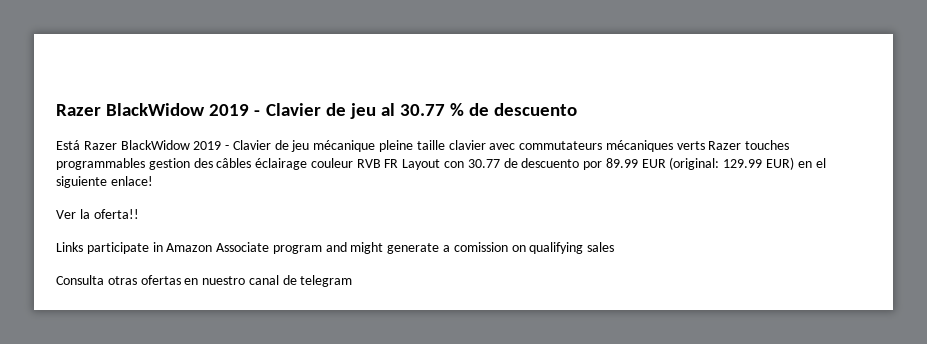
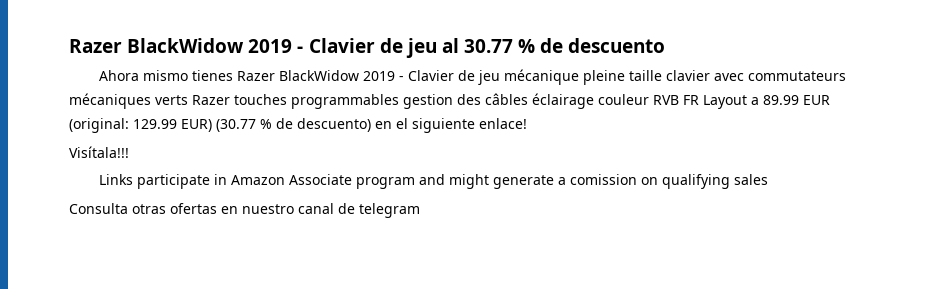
[56,140,80,150] Está -> [99,70,234,81] Ahora mismo tienes
[444,158,603,170] con 30.77 de descuento por -> [751,97,759,105] a
(795, 163) none -> [216,118,371,132] (30.77 % de descuento)
[56,209,139,219] Ver la oferta!! -> [69,146,129,158] Visítala!!!

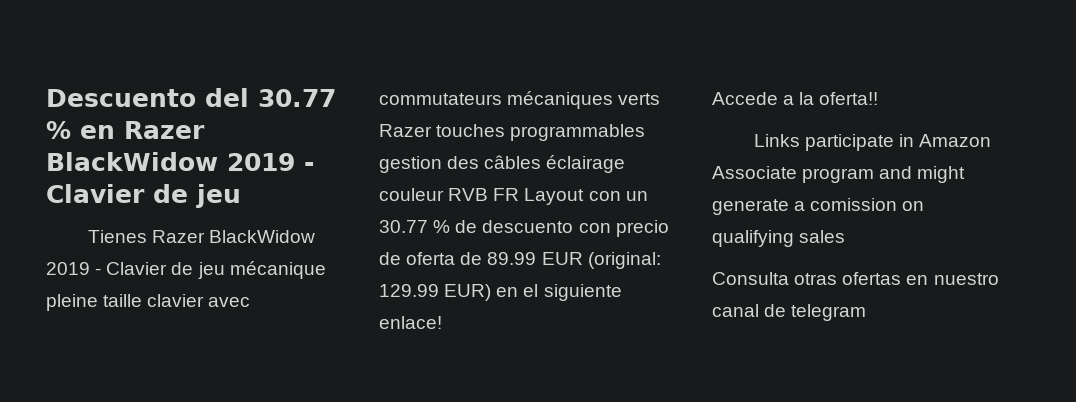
[69,38,666,58] [99,70,234,81] Razer BlackWidow 2019 - Clavier de jeu al 30.77 % de descuento // Ahora mismo tienes -> [46,88,336,107] [46,121,205,139] [46,152,314,171] [46,184,241,208] [87,230,147,243] Descuento del 30.77 % en Razer BlackWidow 2019 - Clavier de jeu // Tienes
[751,97,759,105] a -> [588,191,648,201] [379,220,669,237] [379,252,483,265] con un 30.77 % de descuento con precio de oferta de
[216,118,371,132] (30.77 % de descuento) -> (492, 292) none
[69,146,129,158] Visítala!!! -> [712,92,879,105] Accede a la oferta!!

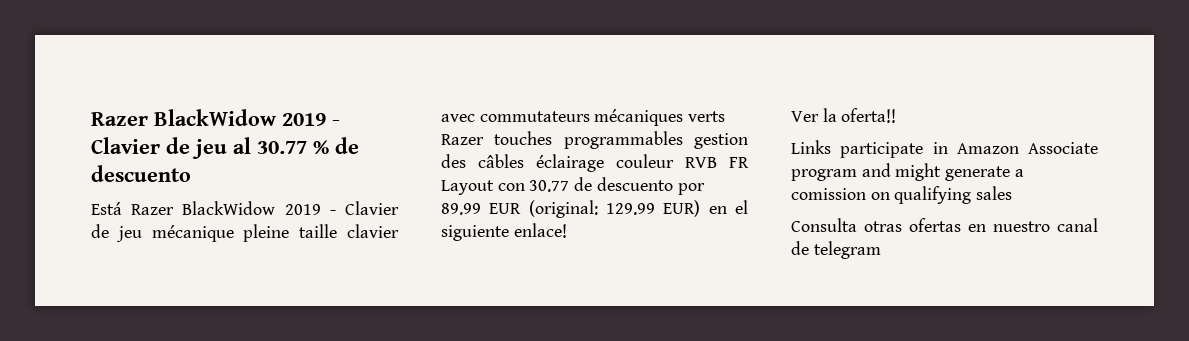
[46,88,336,107] [46,121,205,139] [46,152,314,171] [46,184,241,208] [87,230,147,243] Descuento del 30.77 % en Razer BlackWidow 2019 - Clavier de jeu // Tienes -> [91,109,340,126] [91,137,359,159] [91,165,191,182] [91,202,122,215] Razer BlackWidow 2019 - Clavier de jeu al 30.77 % de descuento // Está
[625,191,648,201] [379,220,669,237] [379,252,483,265] un 30.77 % de descuento con precio de oferta de -> [529,177,705,195] 30.77 de descuento por
[712,92,795,105] Accede a -> [791,111,819,122] Ver

